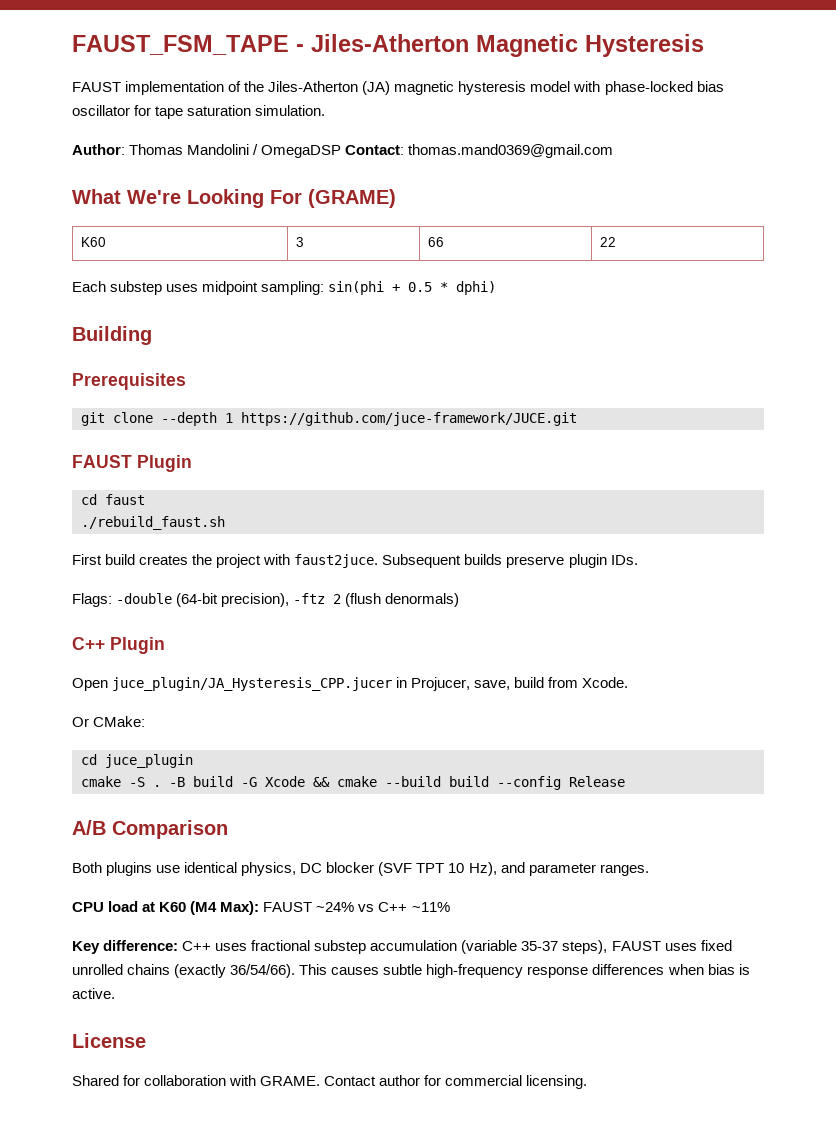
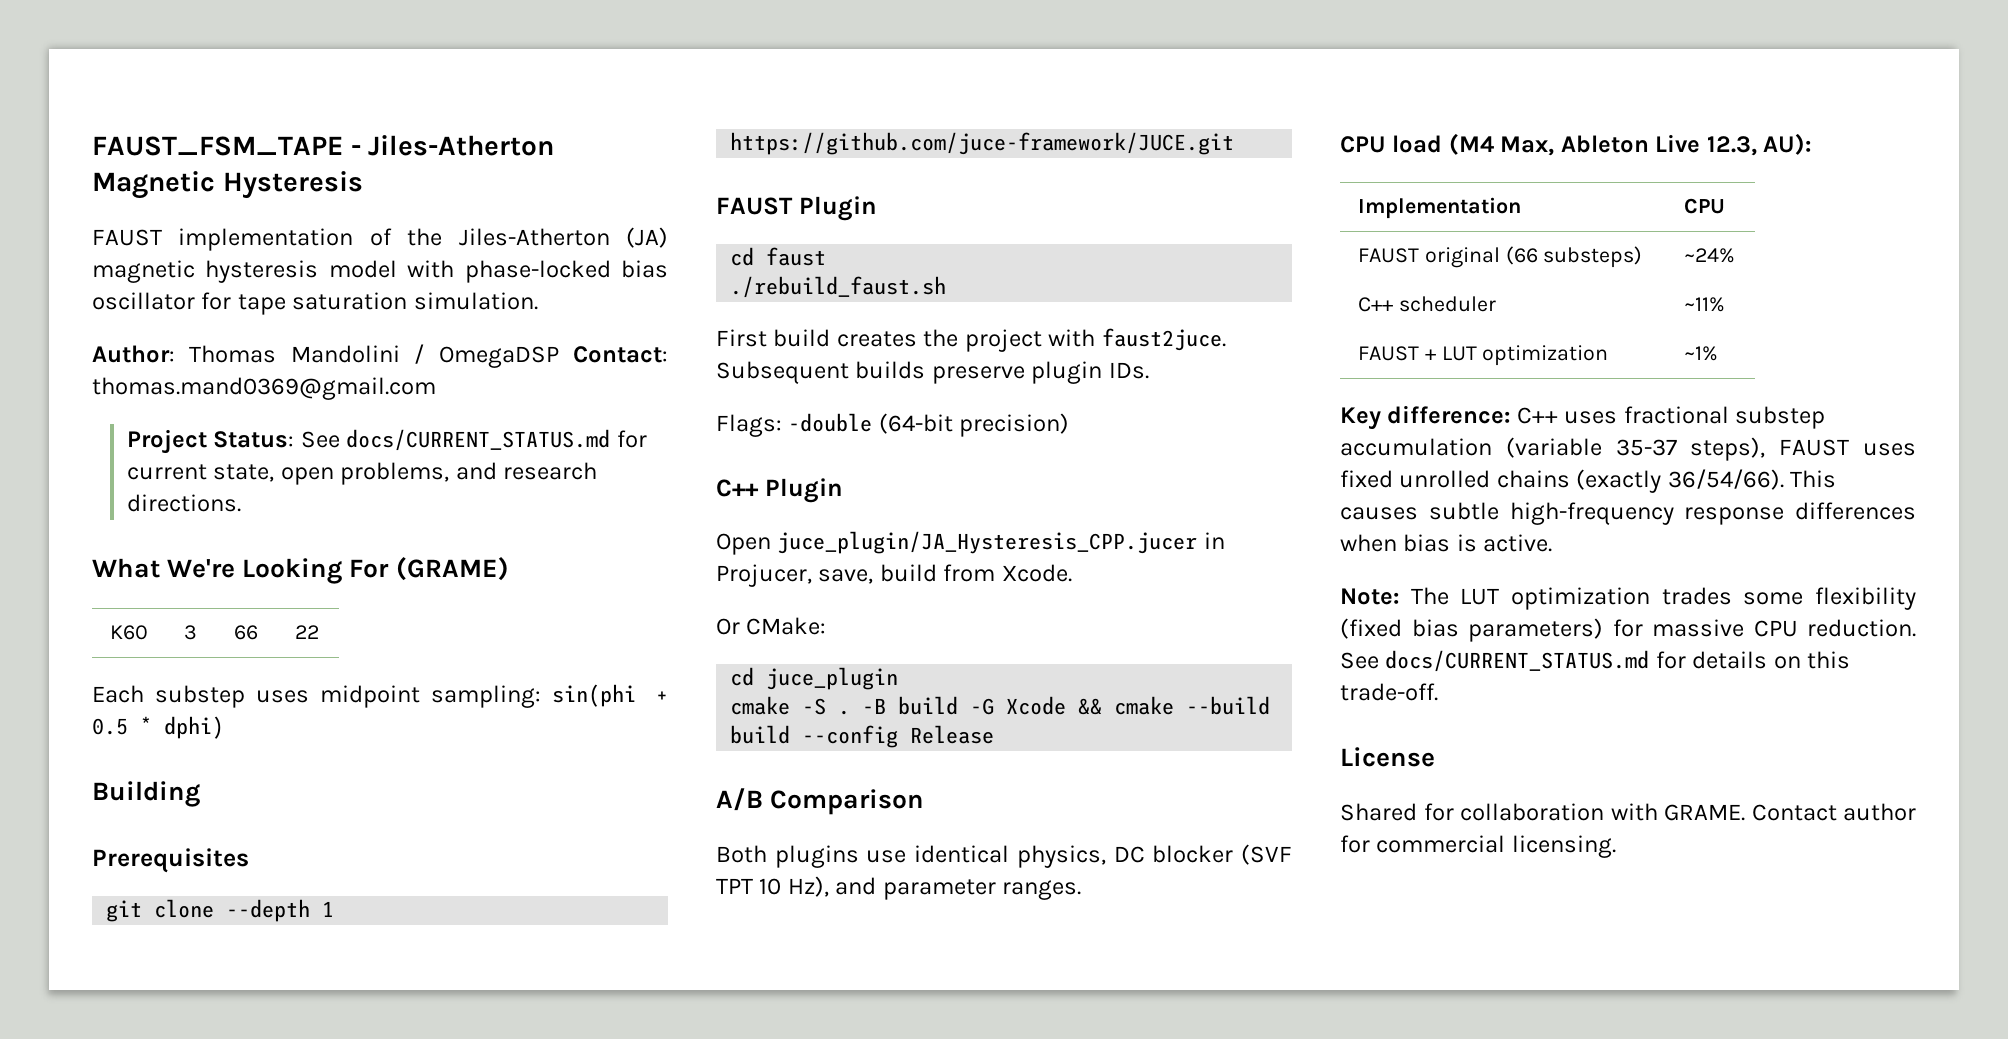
(614, 151) none -> [126,429,647,454] [126,462,598,485] [126,494,241,512] // Project Status: See docs/CURRENT_STATUS.md for current state, open problems, and research directions.
[221,593,460,607] precision), -ftz 2 (flush denormals) -> [959,413,1070,437] precision)
[142,901,313,915] at K60 (M4 Max): FAUST -> [1448,133,1812,156] [1357,197,1521,219] [1683,198,1725,214] [1357,246,1643,268] (M4 Max, Ableton Live 12.3, AU): // Implementation | CPU // FAUST original (66 substeps) |
[358,902,408,912] vs C++ -> [1357,296,1496,312] // C++ scheduler |
(450, 907) none -> [1357,345,1609,366] [1683,346,1718,361] // FAUST + LUT optimization | ~1%
(115, 993) none -> [1340,587,1916,610] [1340,618,1916,642] [1340,650,1851,672] [1340,683,1438,701] // Note: The LUT optimization trades some flexibility (fixed bias parameters) for massive CPU reduction. See docs/CURRENT_STATUS.md for details on this trade-off.

